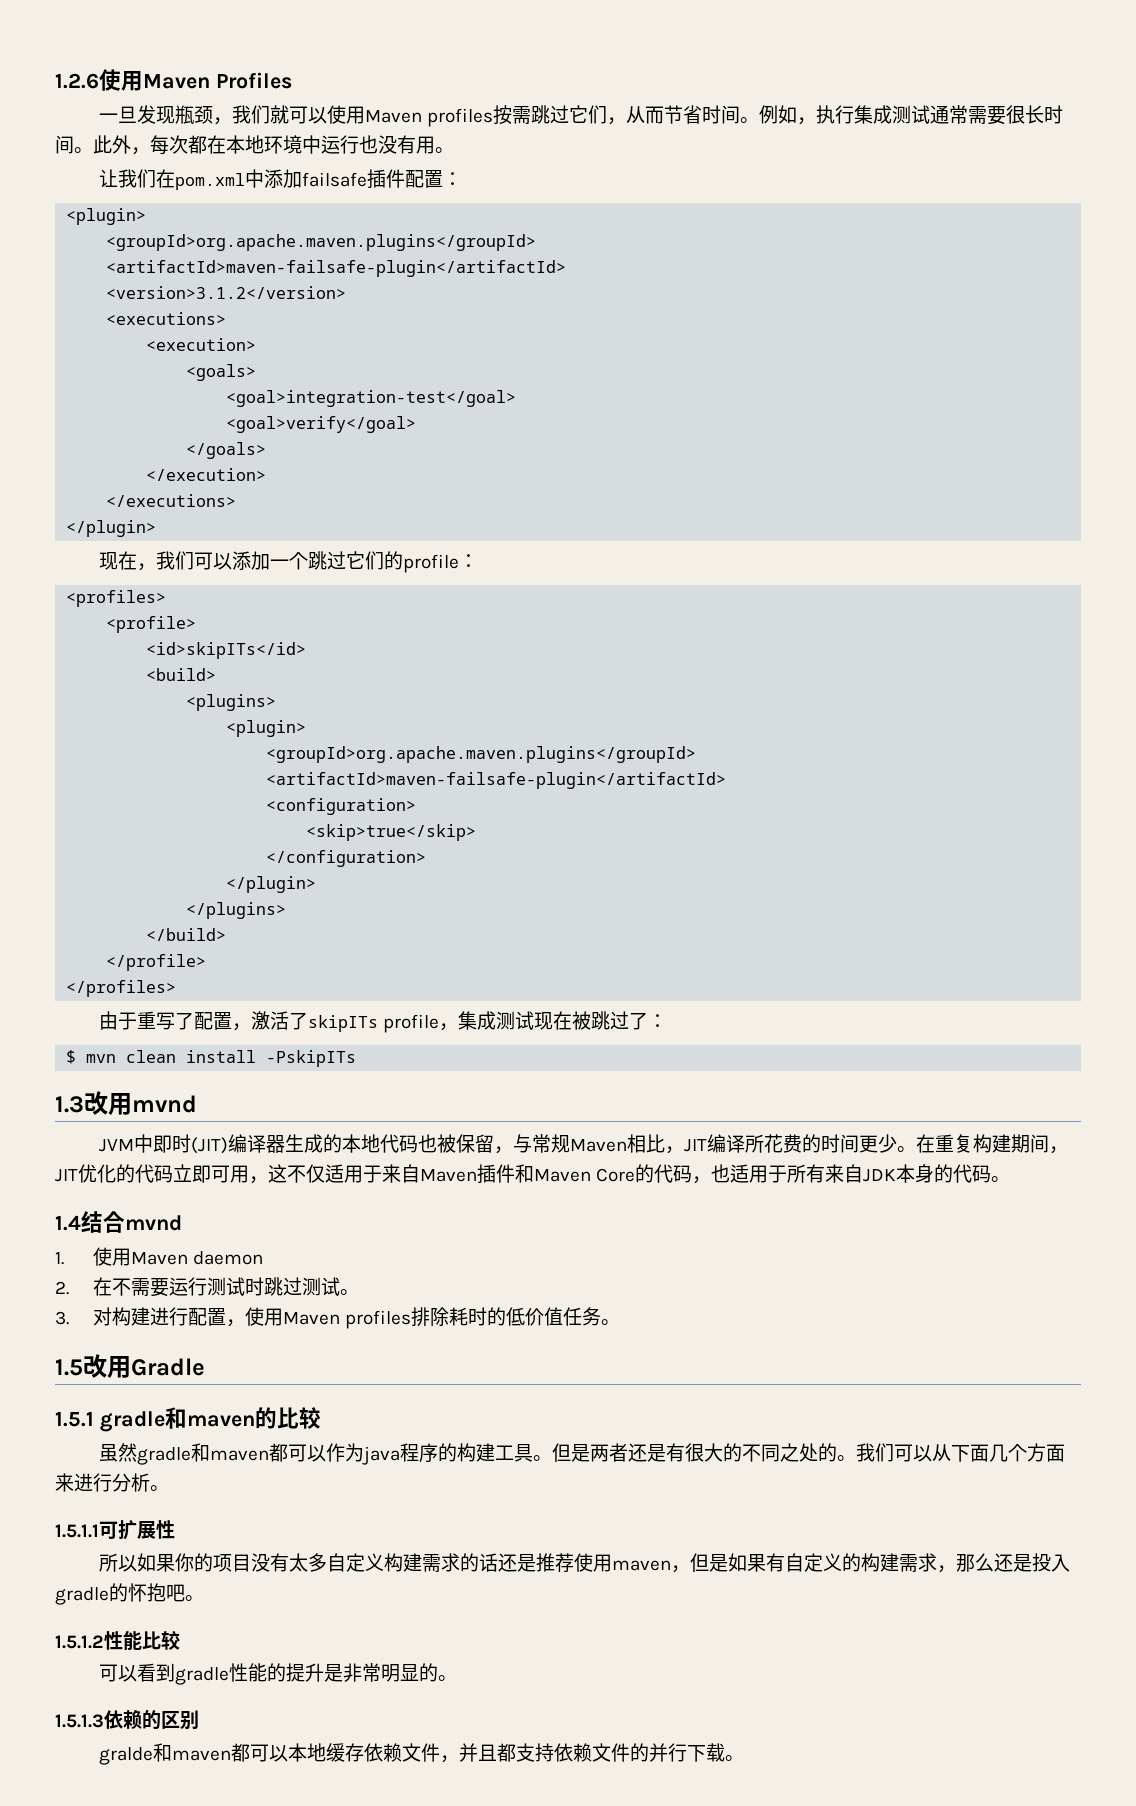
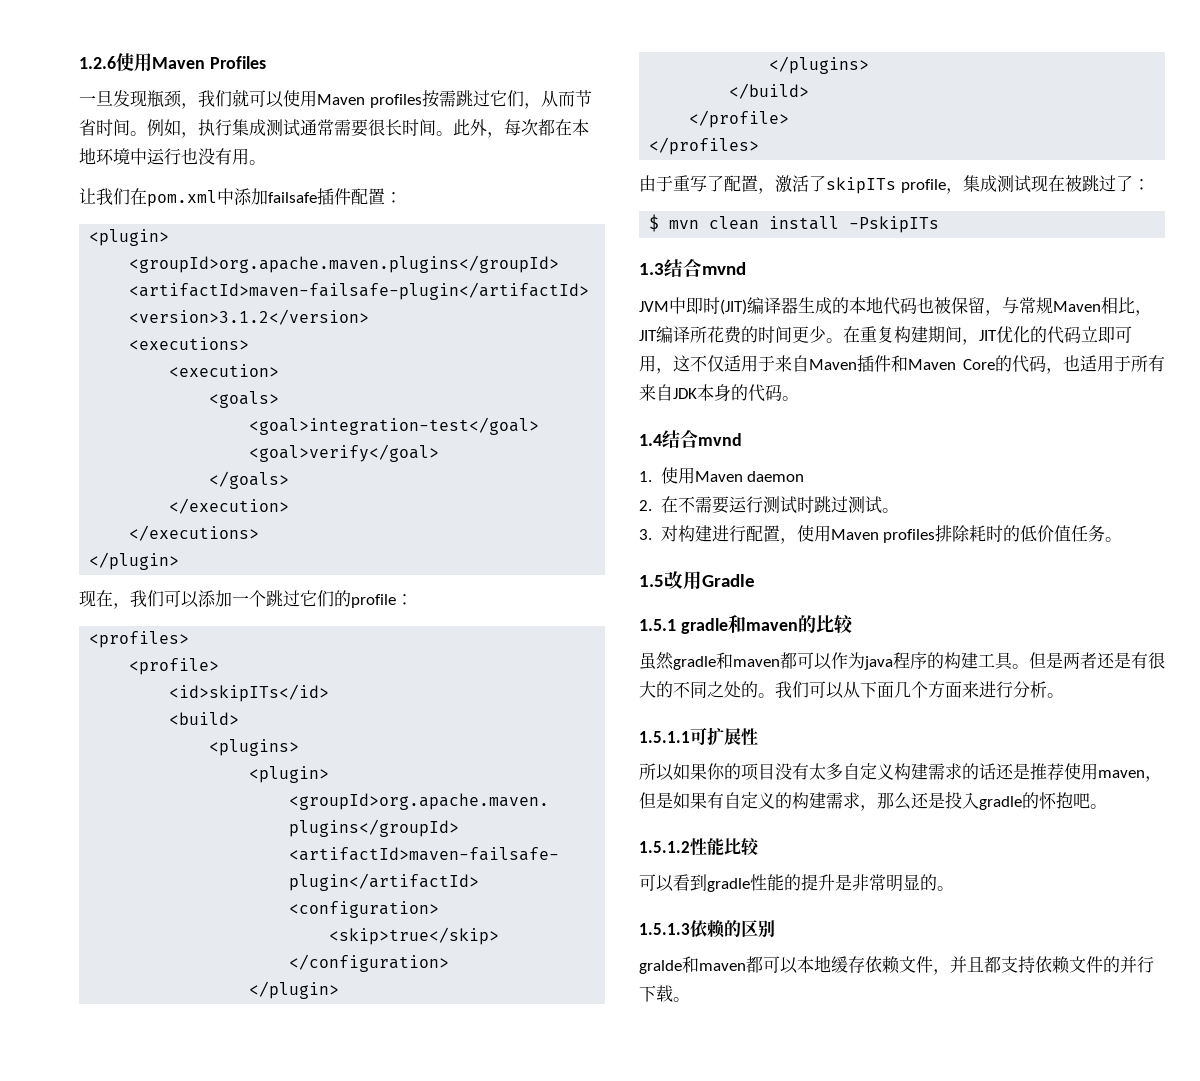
[84,1091,132,1115] 改用 -> [664,259,702,278] 结合

